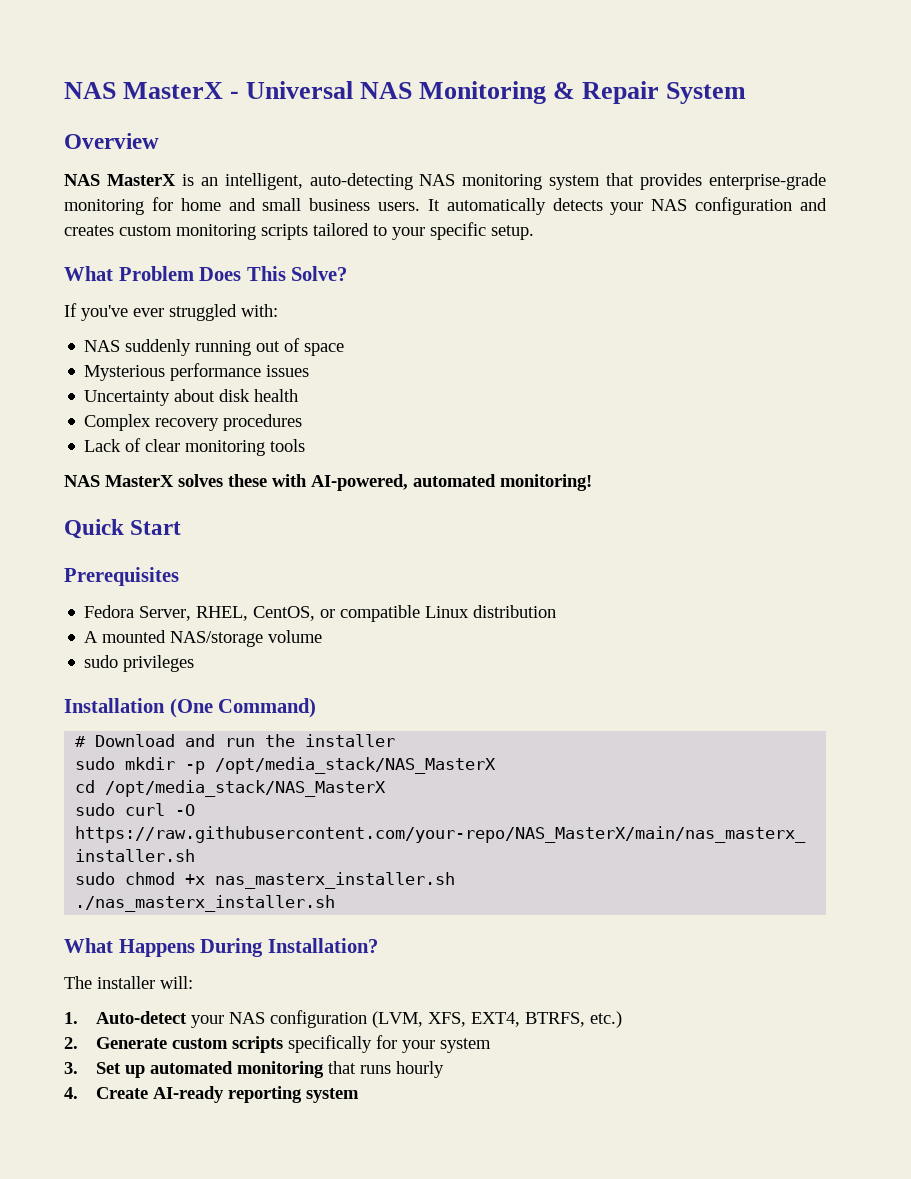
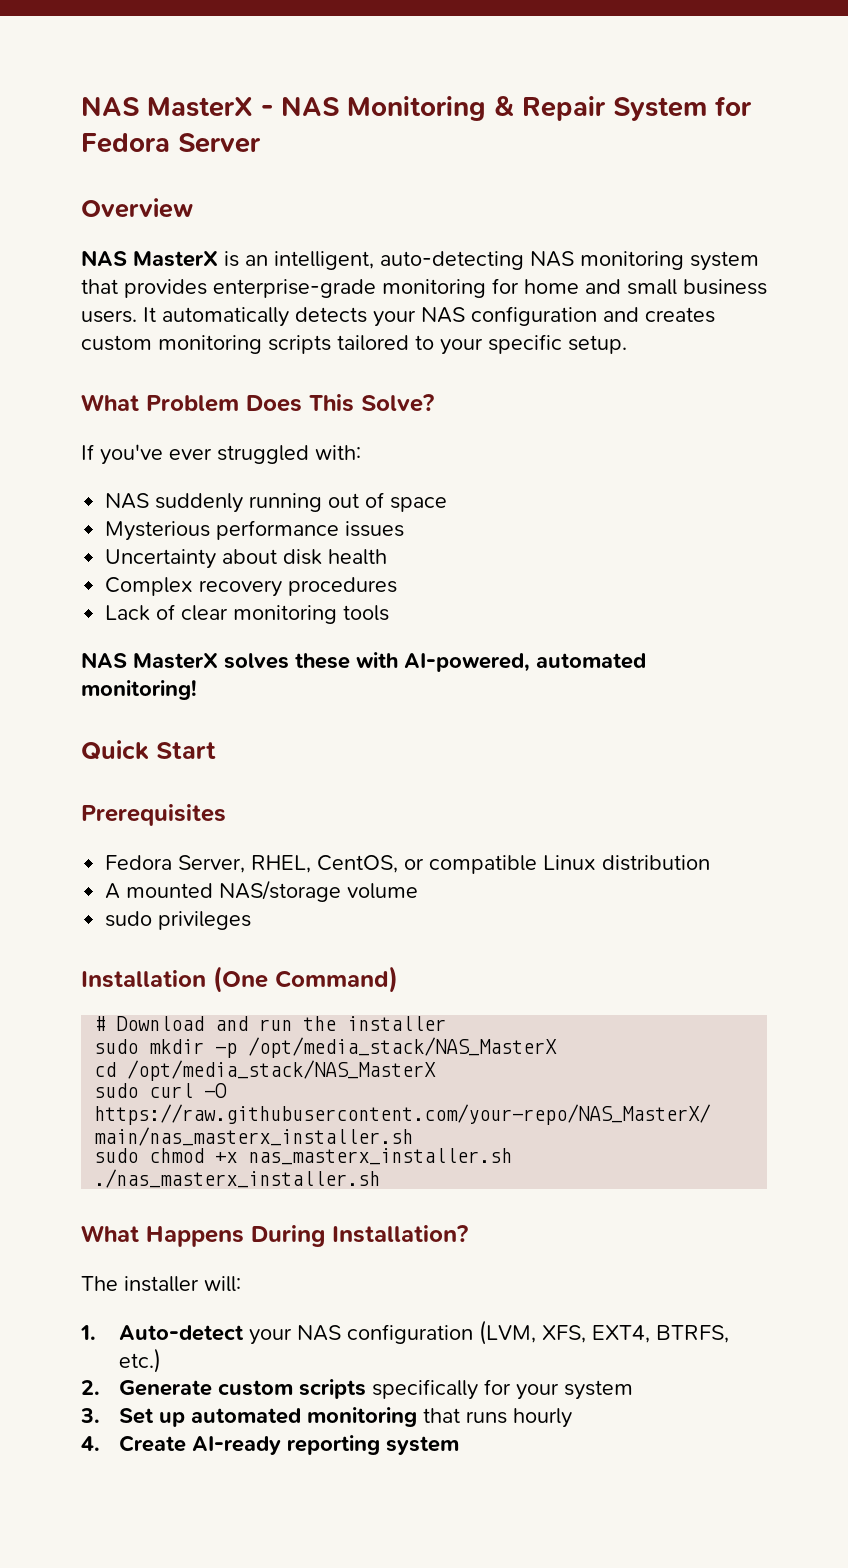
[246,81,354,99] Universal -> (273, 110) none
(747, 93) none -> [715,96,752,116] [81,133,261,153] for Fedora Server

